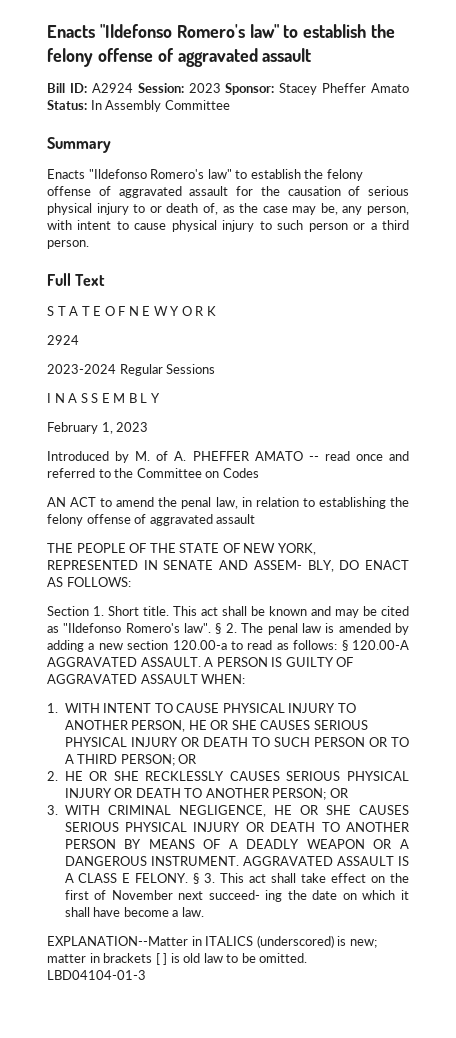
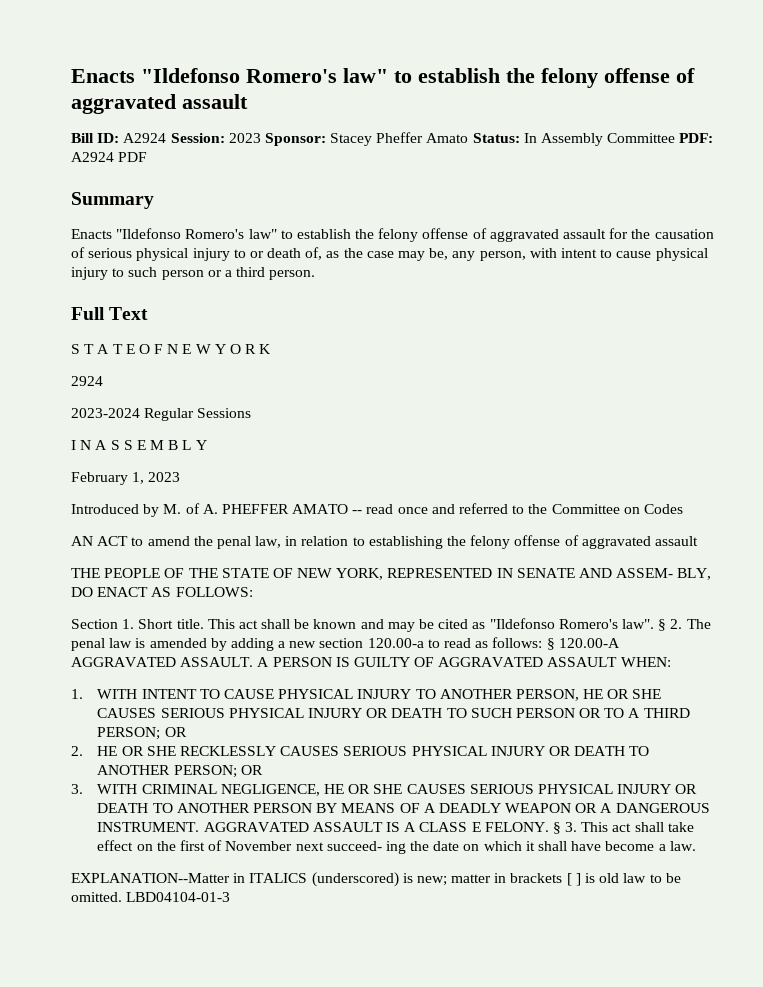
(230, 105) none -> [679,133,714,143] [71,152,148,162] PDF: A2924 PDF

